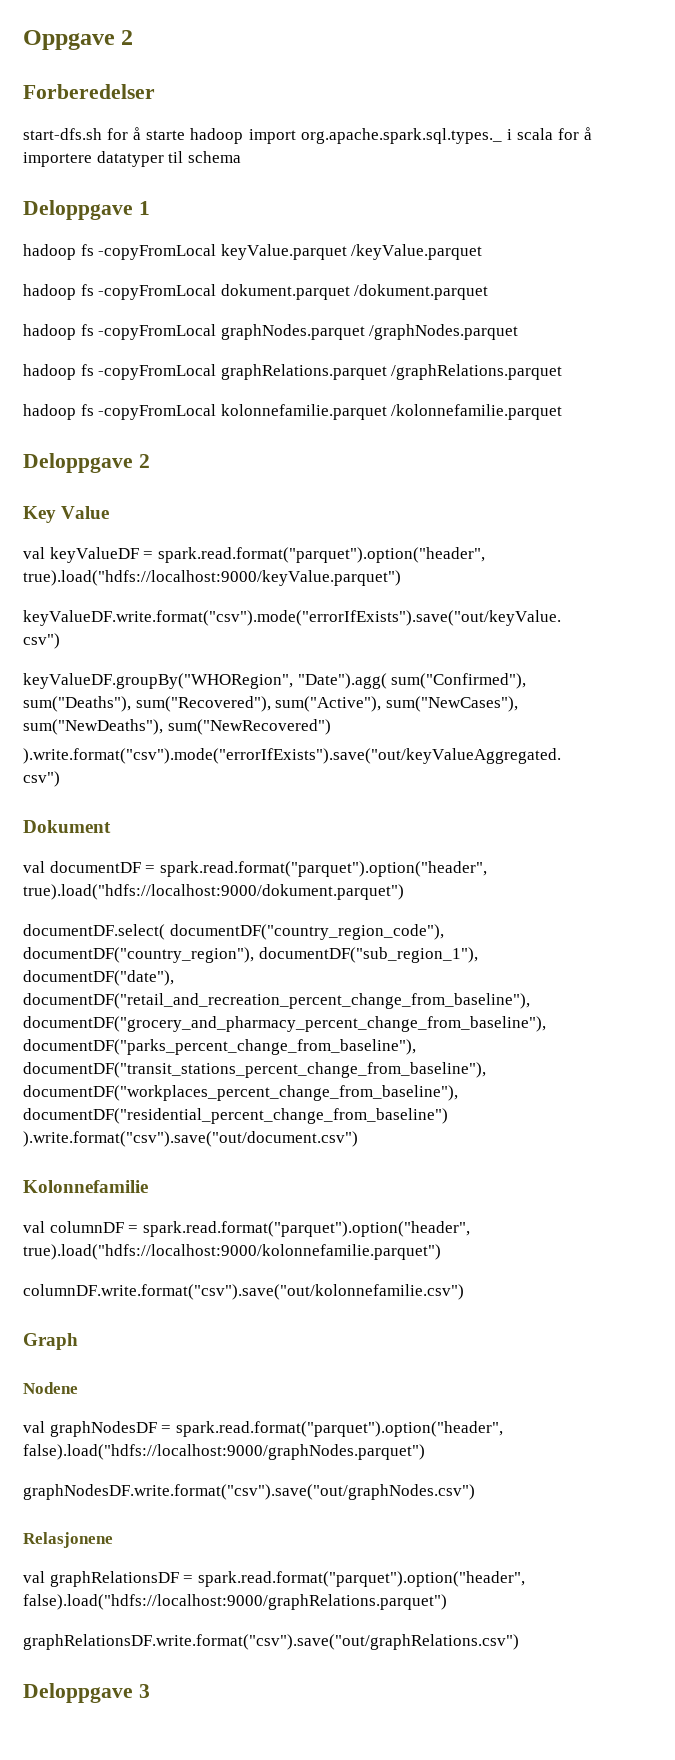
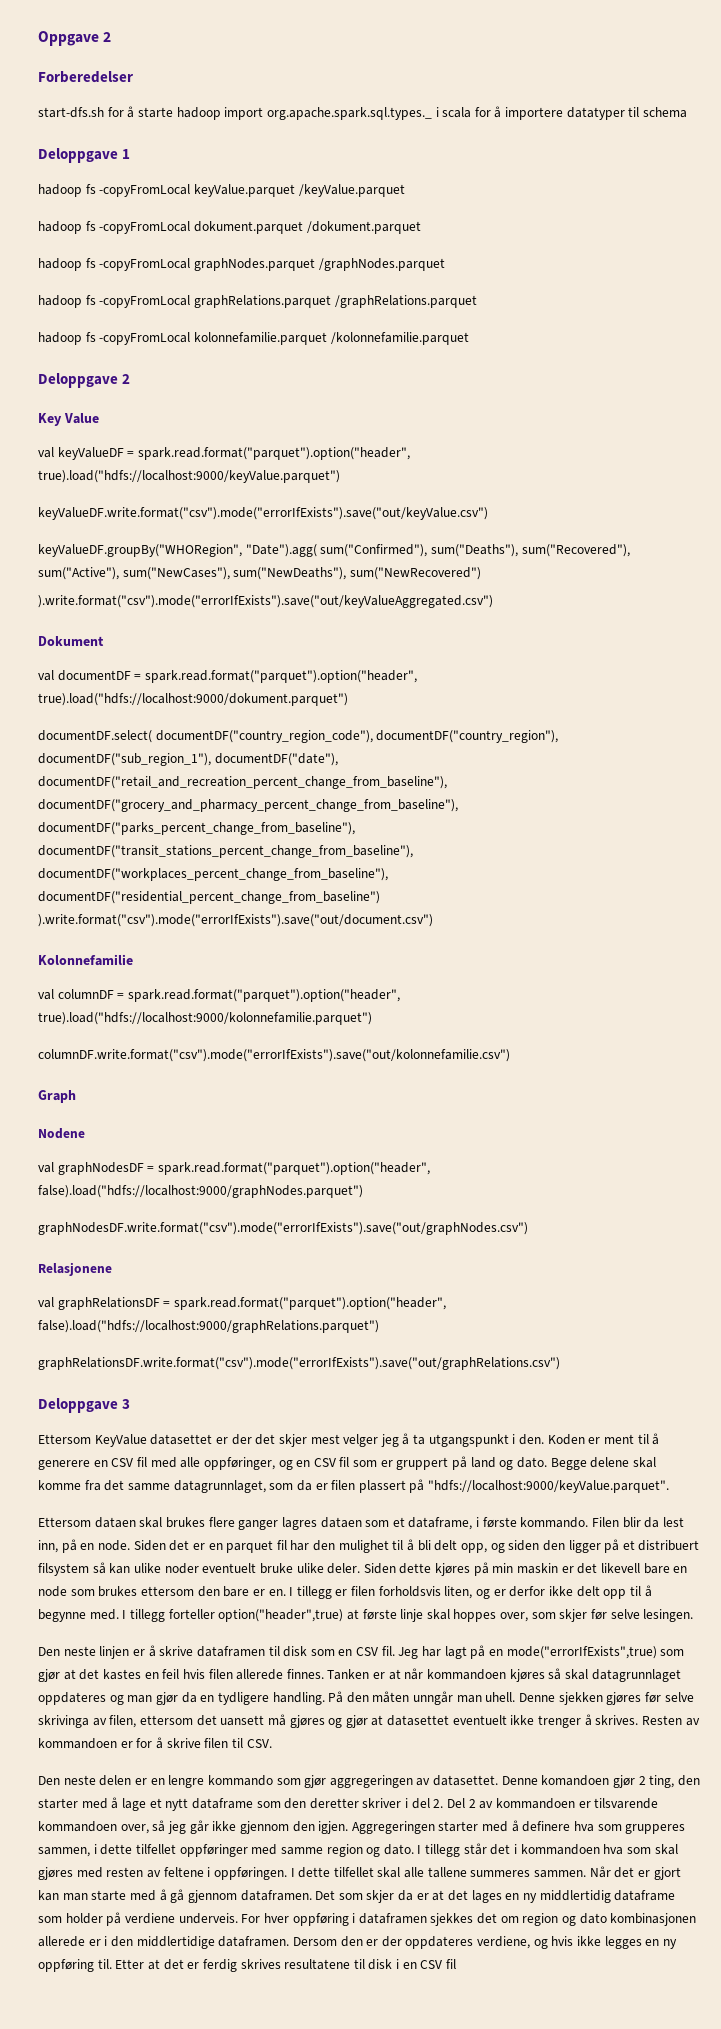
[23,1131,358,1147] ).write.format("csv").save("out/document.csv") -> [38,914,433,927] ).write.format("csv").mode("errorIfExists").save("out/document.csv")
[23,1284,464,1300] columnDF.write.format("csv").save("out/kolonnefamilie.csv") -> [38,1049,510,1062] columnDF.write.format("csv").mode("errorIfExists").save("out/kolonnefamilie.csv")
[23,1484,475,1500] graphNodesDF.write.format("csv").save("out/graphNodes.csv") -> [38,1222,528,1235] graphNodesDF.write.format("csv").mode("errorIfExists").save("out/graphNodes.csv")
[23,1634,519,1650] graphRelationsDF.write.format("csv").save("out/graphRelations.csv") -> [38,1357,560,1370] graphRelationsDF.write.format("csv").mode("errorIfExists").save("out/graphRelations.csv")
(150, 1691) none -> [38,1433,660,1447] [38,1456,656,1470] [38,1479,670,1493] [38,1517,684,1530] [38,1539,700,1553] [38,1562,688,1576] [38,1585,652,1599] [38,1609,694,1622] [38,1645,685,1659] [38,1668,681,1682] [38,1691,694,1705] [38,1714,700,1728] [38,1737,272,1749] [38,1775,700,1788] [38,1797,659,1811] [38,1820,686,1834] [38,1843,678,1857] [38,1866,681,1880] [38,1889,676,1903] [38,1912,697,1926] [38,1936,677,1949] [38,1959,457,1972] // Ettersom KeyValue datasettet er der det skjer mest velger jeg å ta utgangspunkt i den. Koden er ment til å generere en CSV fil med alle oppføringer, og en CSV fil som er gruppert på land og dato. Begge delene skal komme fra det samme datagrunnlaget, som da er filen plassert på "hdfs://localhost:9000/keyValue.parquet". // Ettersom dataen skal brukes flere ganger lagres dataen som et dataframe, i første kommando. Filen blir da lest inn, på en node. Siden det er en parquet fil har den mulighet til å bli delt opp, og siden den ligger på et distribuert filsystem så kan ulike noder eventuelt bruke ulike deler. Siden dette kjøres på min maskin er det likevell bare en node som brukes ettersom den bare er en. I tillegg er filen forholdsvis liten, og er derfor ikke delt opp til å begynne med. I tillegg forteller option("header",true) at første linje skal hoppes over, som skjer før selve lesingen. // Den neste linjen er å skrive dataframen til disk som en CSV fil. Jeg har lagt på en mode("errorIfExists",true) som gjør at det kastes en feil hvis filen allerede finnes. Tanken er at når kommandoen kjøres så skal datagrunnlaget oppdateres og man gjør da en tydligere handling. På den måten unngår man uhell. Denne sjekken gjøres før selve skrivinga av filen, ettersom det uansett må gjøres og gjør at datasettet eventuelt ikke trenger å skrives. Resten av kommandoen er for å skrive filen til CSV. // Den neste delen er en lengre kommando som gjør aggregeringen av datasettet. Denne komandoen gjør 2 ting, den starter med å lage et nytt dataframe som den deretter skriver i del 2. Del 2 av kommandoen er tilsvarende kommandoen over, så jeg går ikke gjennom den igjen. Aggregeringen starter med å definere hva som grupperes sammen, i dette tilfellet oppføringer med samme region og dato. I tillegg står det i kommandoen hva som skal gjøres med resten av feltene i oppføringen. I dette tilfellet skal alle tallene summeres sammen. Når det er gjort kan man starte med å gå gjennom dataframen. Det som skjer da er at det lages en ny middlertidig dataframe som holder på verdiene underveis. For hver oppføring i dataframen sjekkes det om region og dato kombinasjonen allerede er i den middlertidige dataframen. Dersom den er der oppdateres verdiene, og hvis ikke legges en ny oppføring til. Etter at det er ferdig skrives resultatene til disk i en CSV fil

